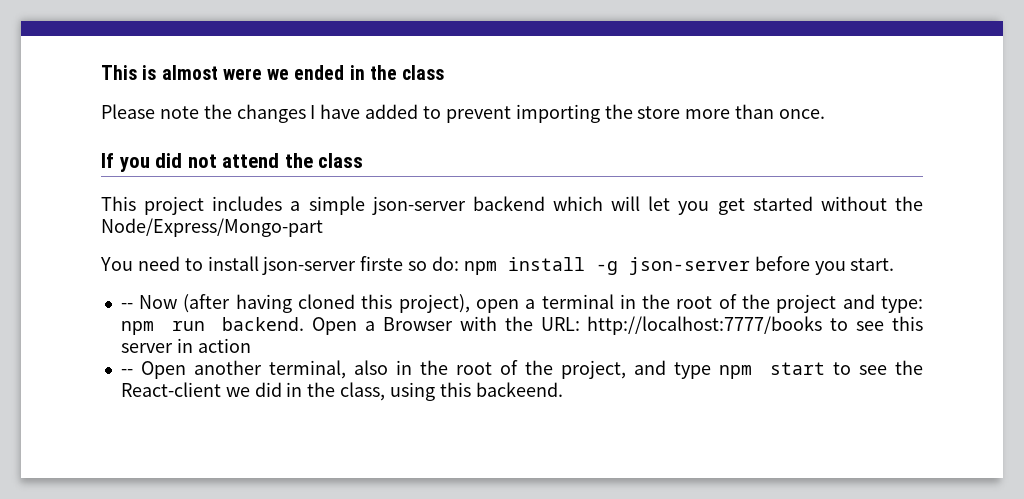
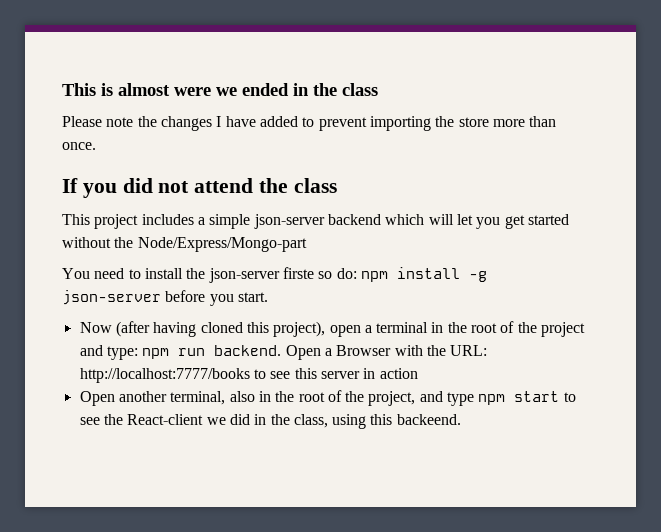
(259, 263) none -> [186,268,206,279] the
[120,303,133,309] -- -> (268, 297) none
[120,369,133,375] -- -> (418, 373) none

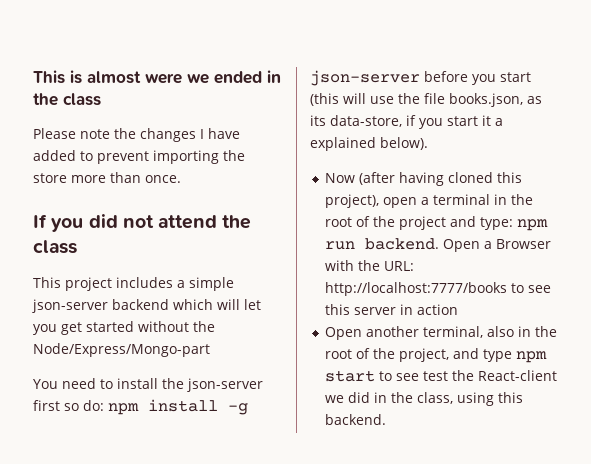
[282,267,314,279] firste -> [33,400,60,411] first
[237,292,268,302] start. -> [500,72,531,82] [310,93,542,107] [310,115,503,129] [310,137,428,151] start (this will use the file books.json, as its data-store, if you start it a explained below).
(100, 421) none -> [423,371,449,381] test
[396,414,461,425] backeend. -> [325,414,387,425] backend.

